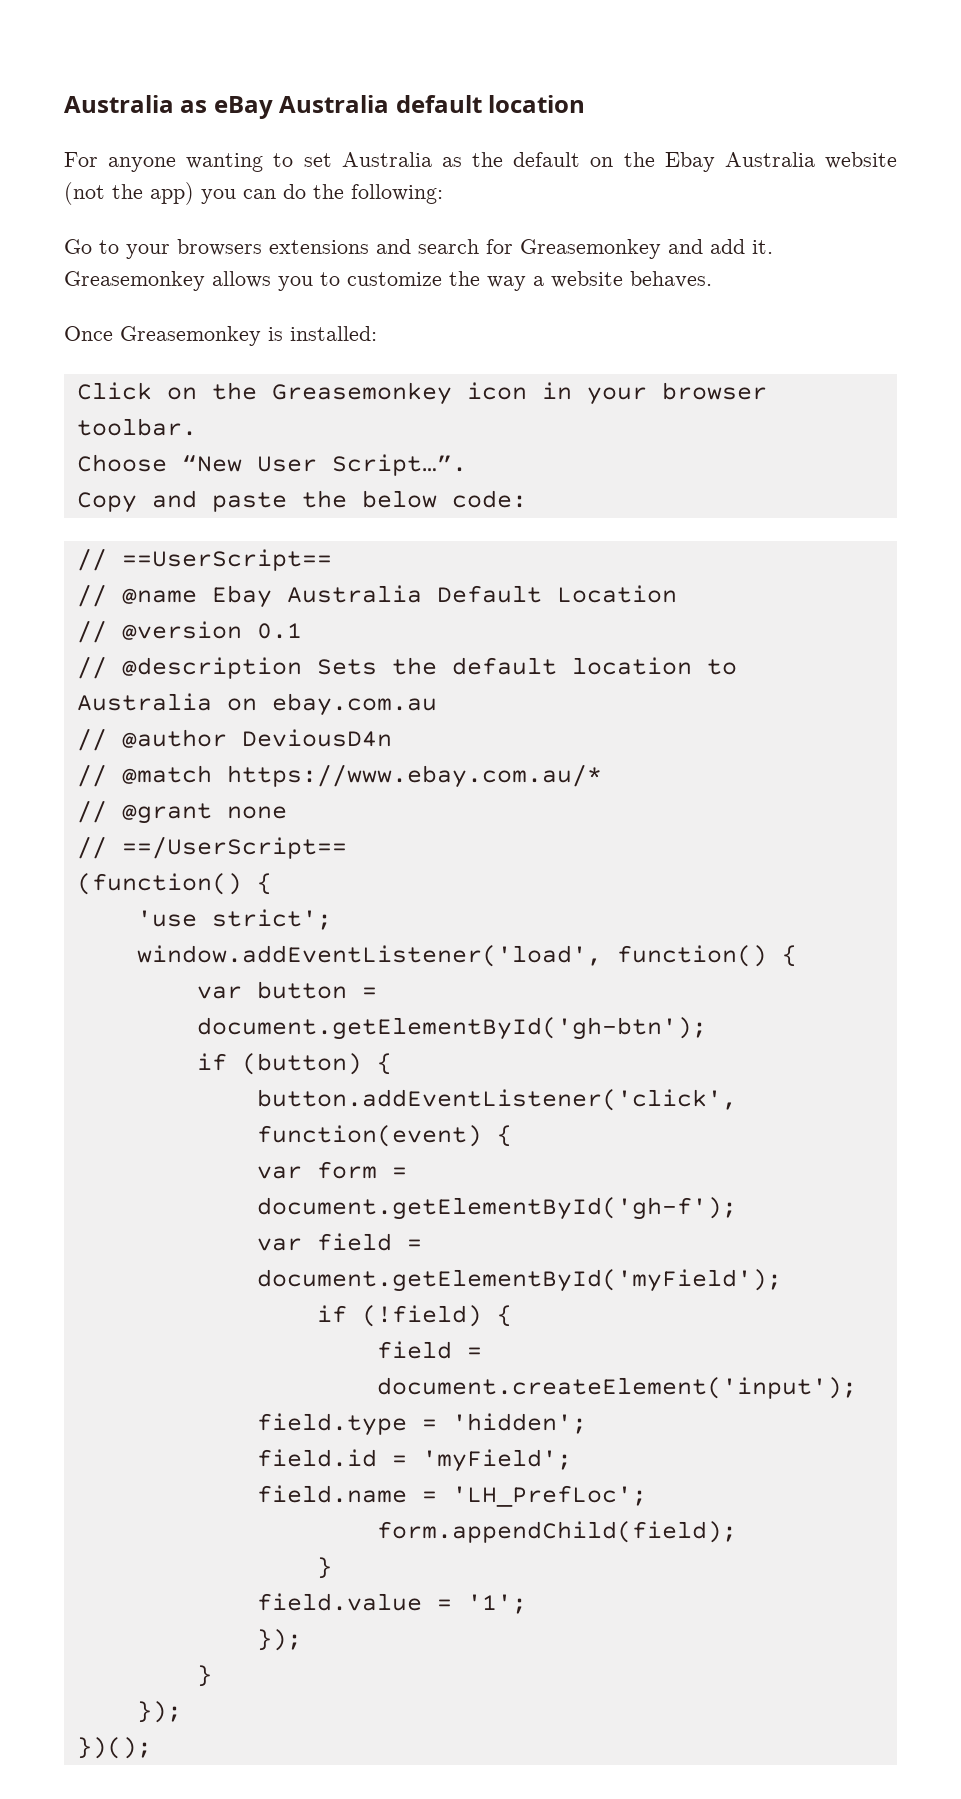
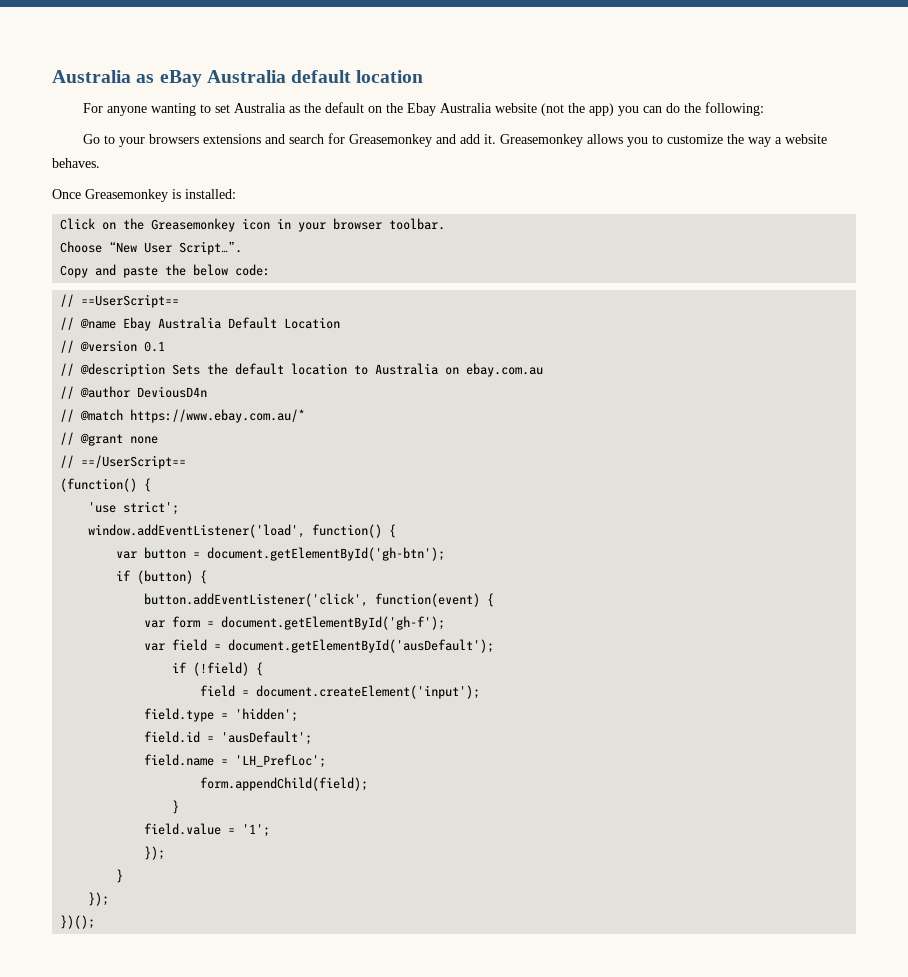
[256,1269,782,1292] document.getElementById('myField'); -> [228,639,495,653] document.getElementById('ausDefault');
[421,1449,572,1472] 'myField'; -> [221,731,313,745] 'ausDefault';

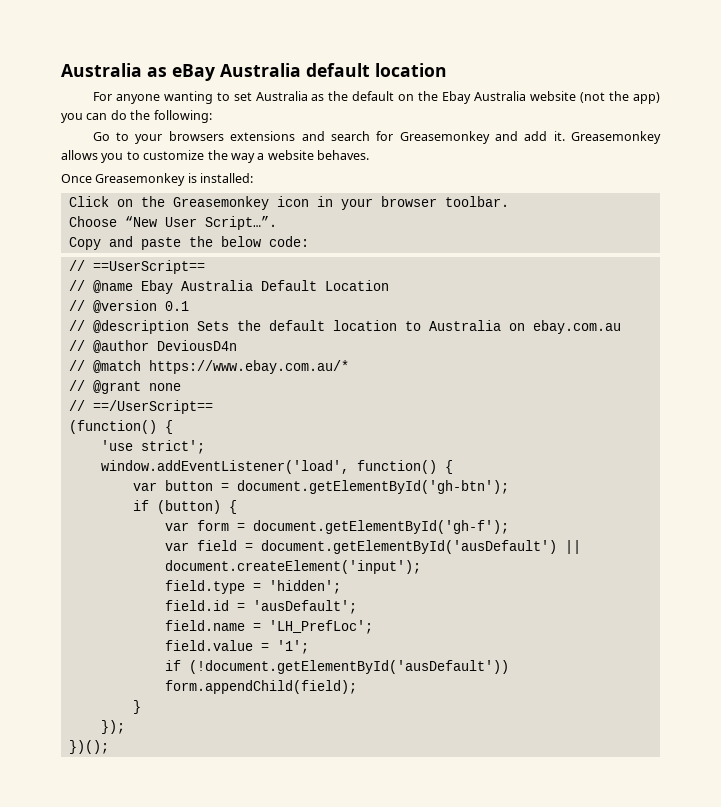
[144,593,495,607] // button.addEventListener('click', function(event) { -> (237, 507) none
[228,639,495,653] [172,662,264,676] [200,685,250,697] document.getElementById('ausDefault'); // if (!field) { // field = -> [260,540,581,554] document.getElementById('ausDefault') ||
[200,777,369,791] [172,800,180,814] // form.appendChild(field); // } -> (373, 627) none
[144,846,166,860] }); -> [164,660,509,674] [164,680,357,694] if (!document.getElementById('ausDefault')) form.appendChild(field);

